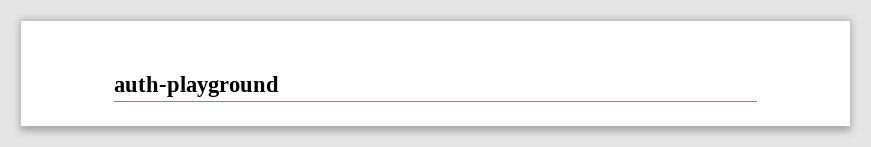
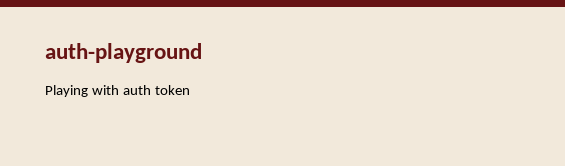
(279, 86) none -> [45,85,190,97] // Playing with auth token

